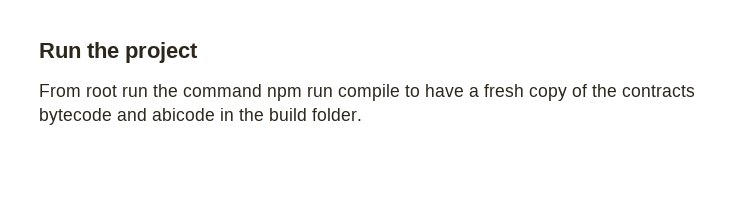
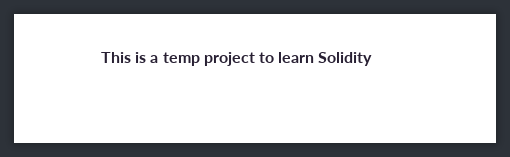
[39,42,198,63] [39,84,695,101] [39,108,362,125] Run the project // From root run the command npm run compile to have a fresh copy of the contracts bytecode and abicode in the build folder. -> [101,52,373,66] This is a temp project to learn Solidity

